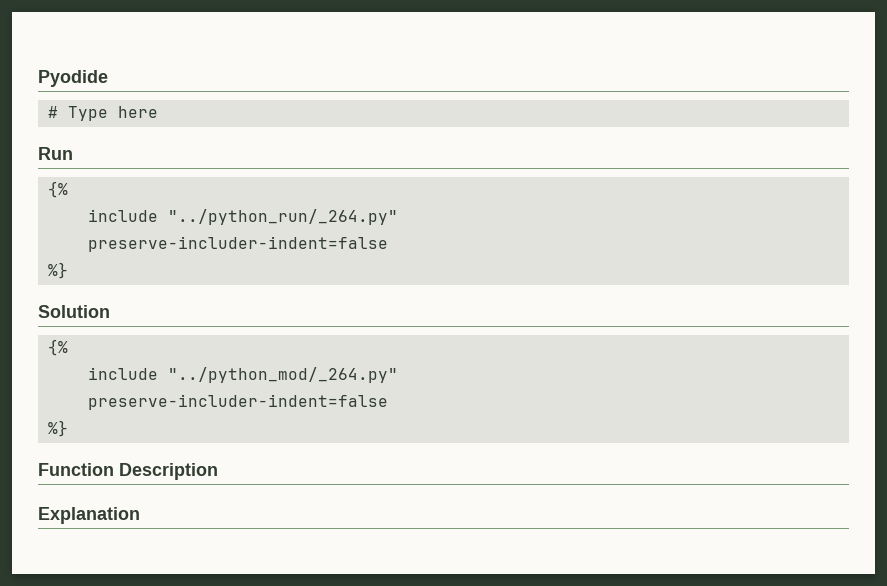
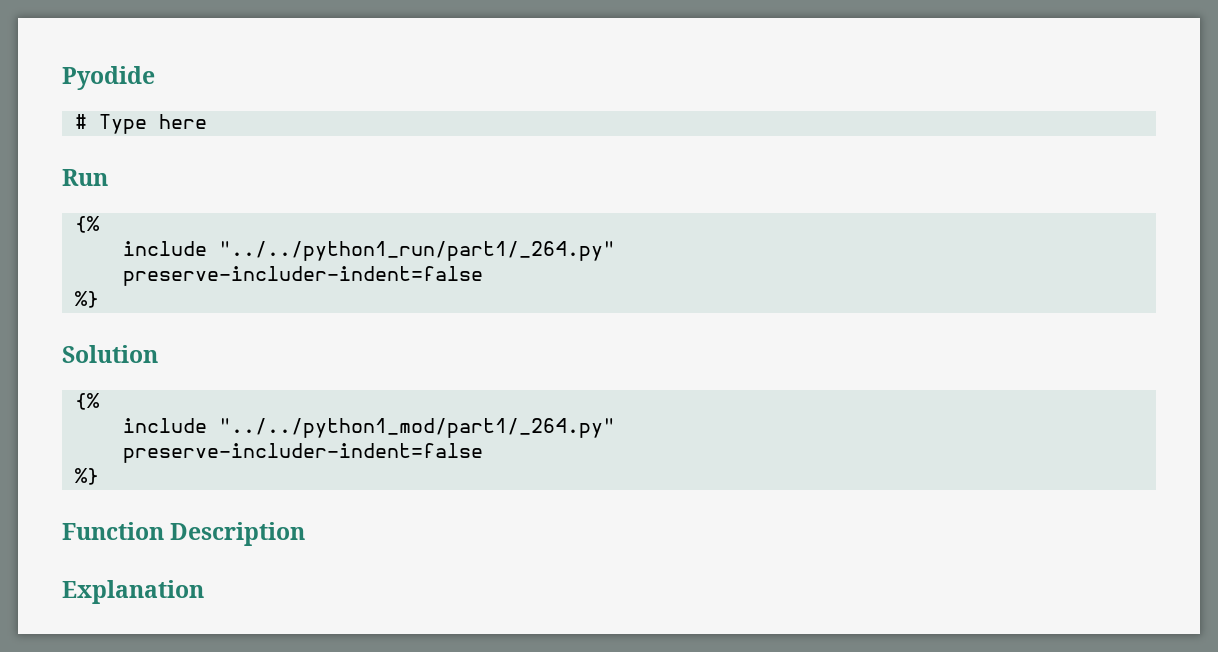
[167,209,398,225] "../python_run/_264.py" -> [219,241,616,261] "../../python1_run/part1/_264.py"
[167,367,398,383] "../python_mod/_264.py" -> [219,418,616,438] "../../python1_mod/part1/_264.py"

